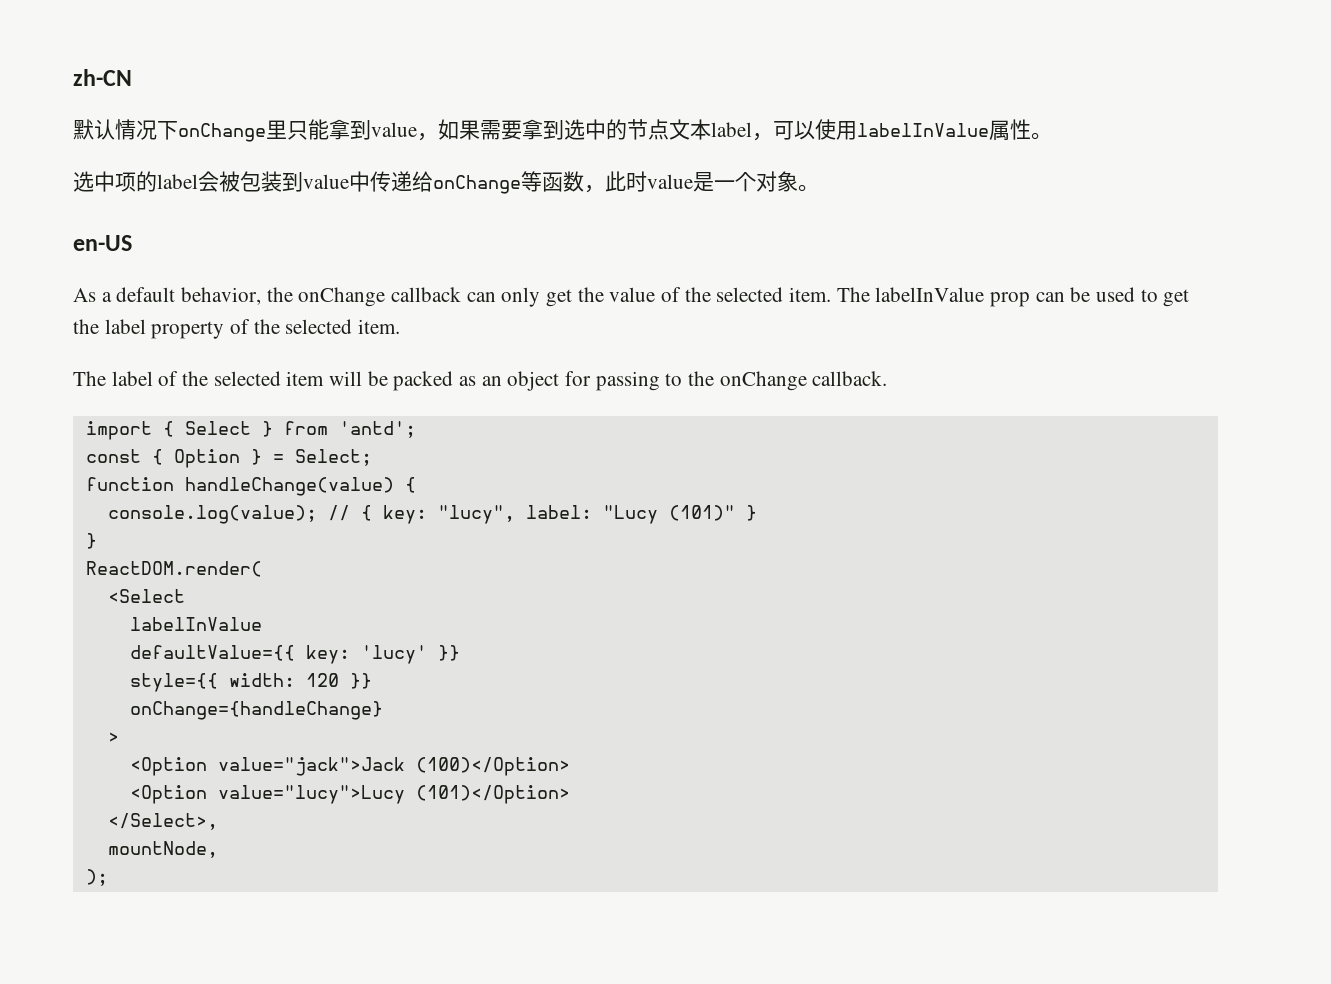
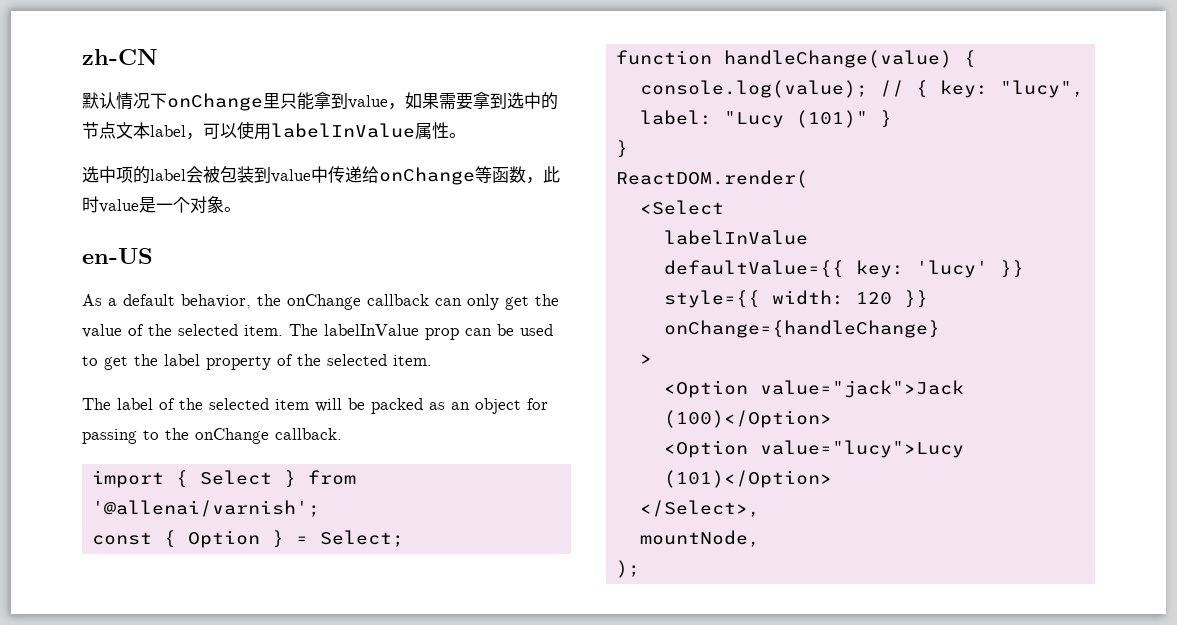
[338,421,416,438] 'antd'; -> [92,500,321,517] '@allenai/varnish';

